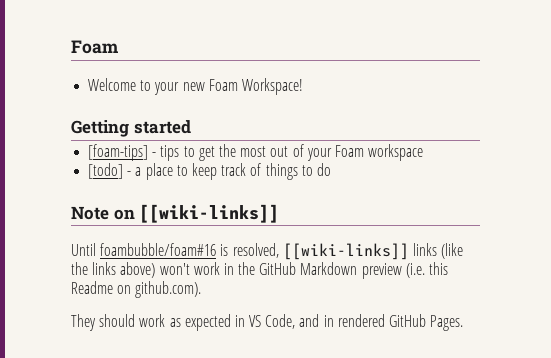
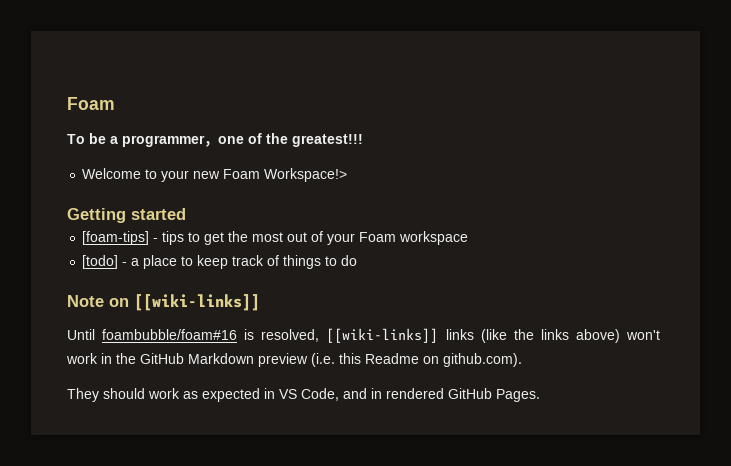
[71,40,118,54] Foam -> [67,97,115,110] [67,133,363,147] Foam // To be a programmer，one of the greatest!!!
[241,78,303,95] Workspace! -> [264,168,348,182] Workspace!>

